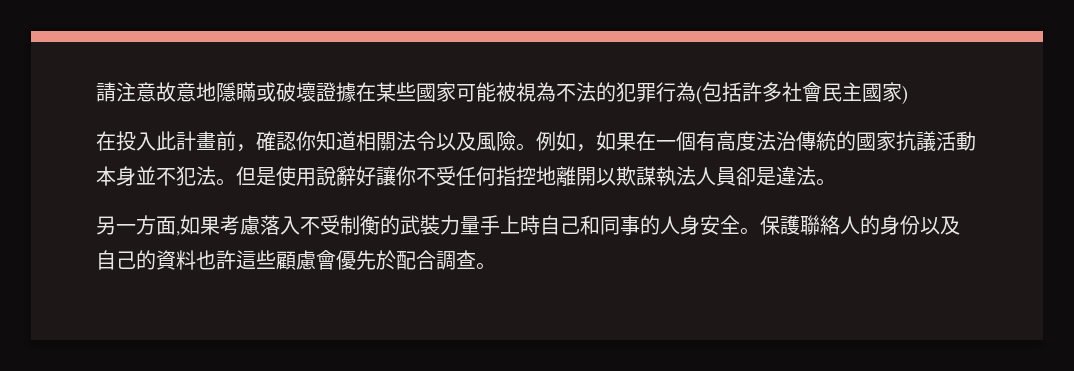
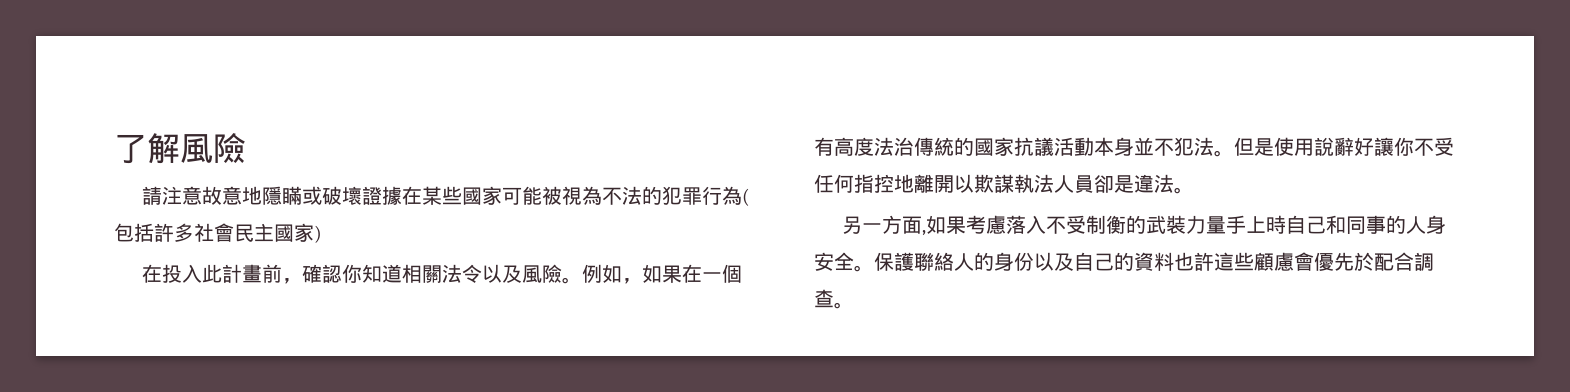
(96, 92) none -> [114,133,246,164] 了解風險 //

